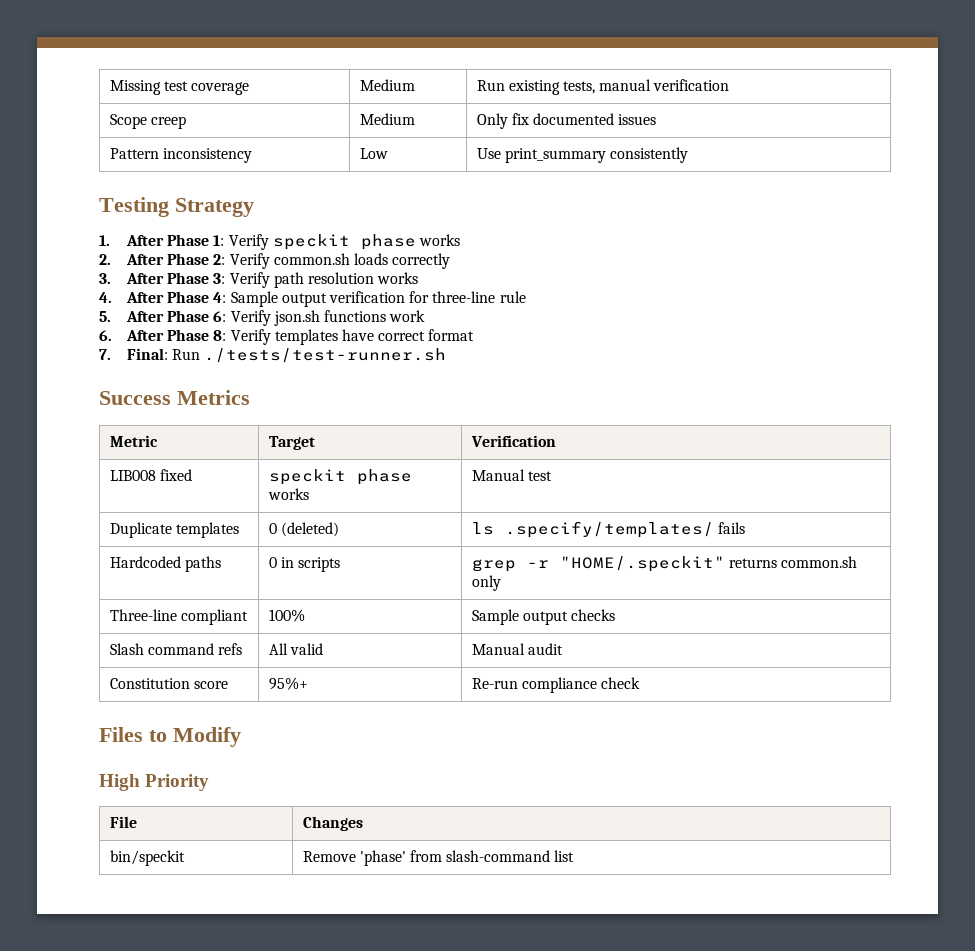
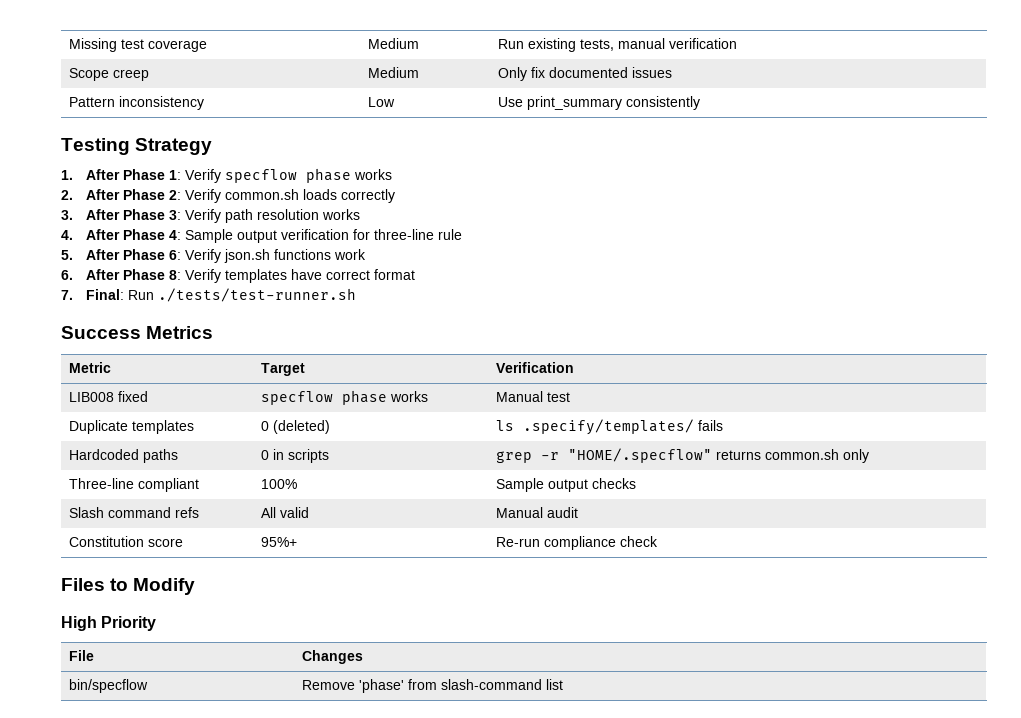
[272,234,350,250] speckit -> [224,169,297,183] specflow
[268,469,346,485] speckit -> [261,391,334,405] specflow
[559,556,725,572] "HOME/.speckit" -> [568,448,713,463] "HOME/.specflow"
[109,850,185,866] bin/speckit -> [69,679,149,693] bin/specflow

